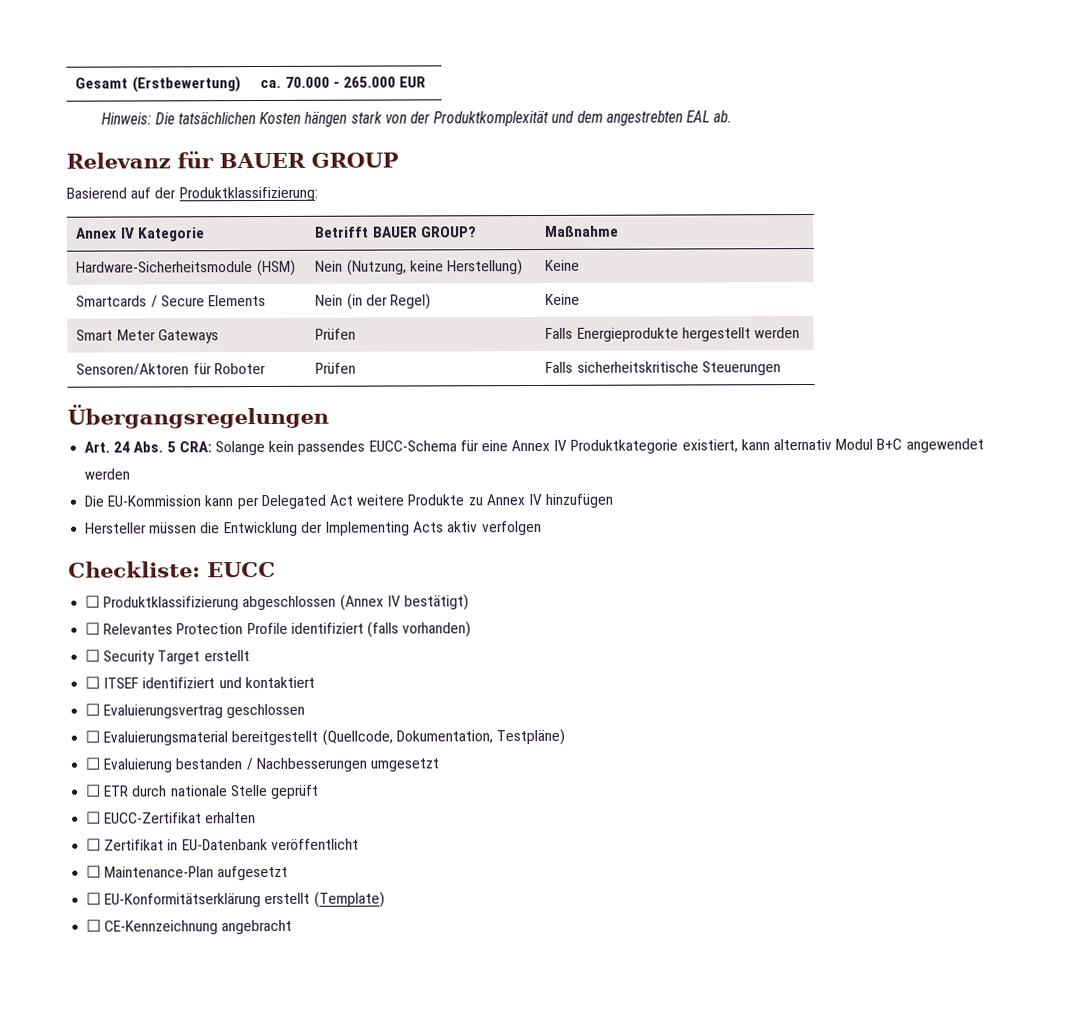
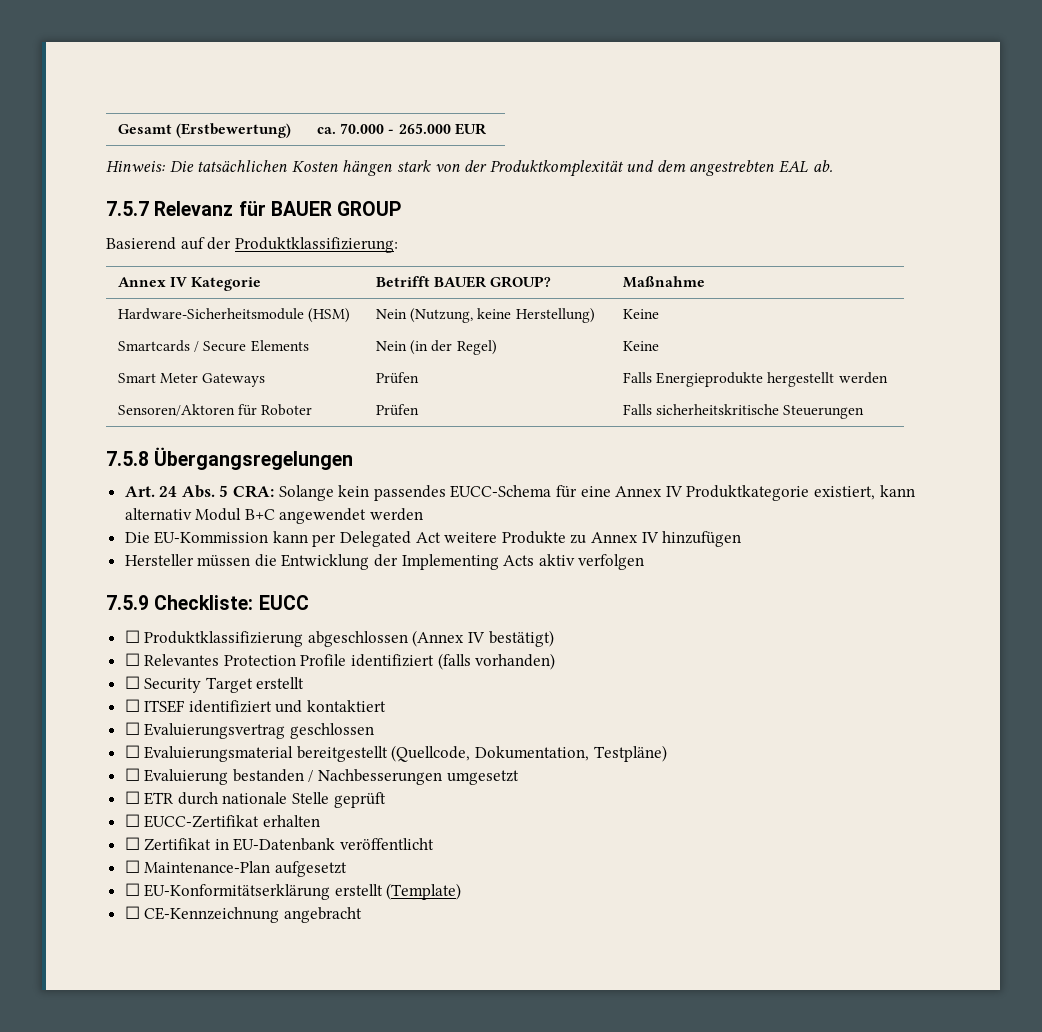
(733, 116) none -> [106,201,149,216] 7.5.7
(781, 368) none -> [106,451,149,466] 7.5.8
(542, 528) none -> [106,595,149,610] 7.5.9

